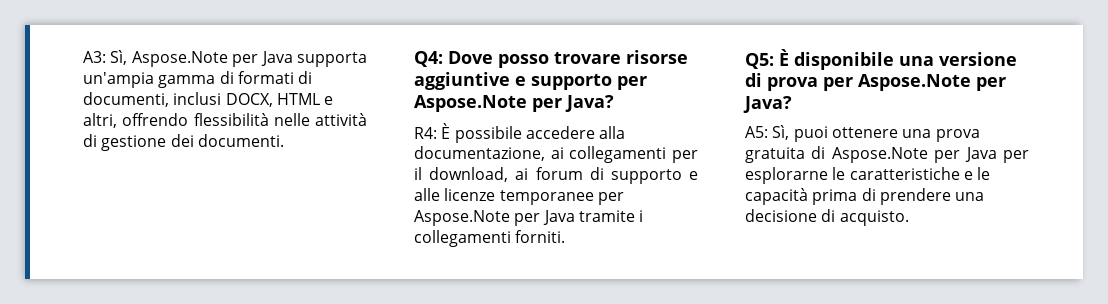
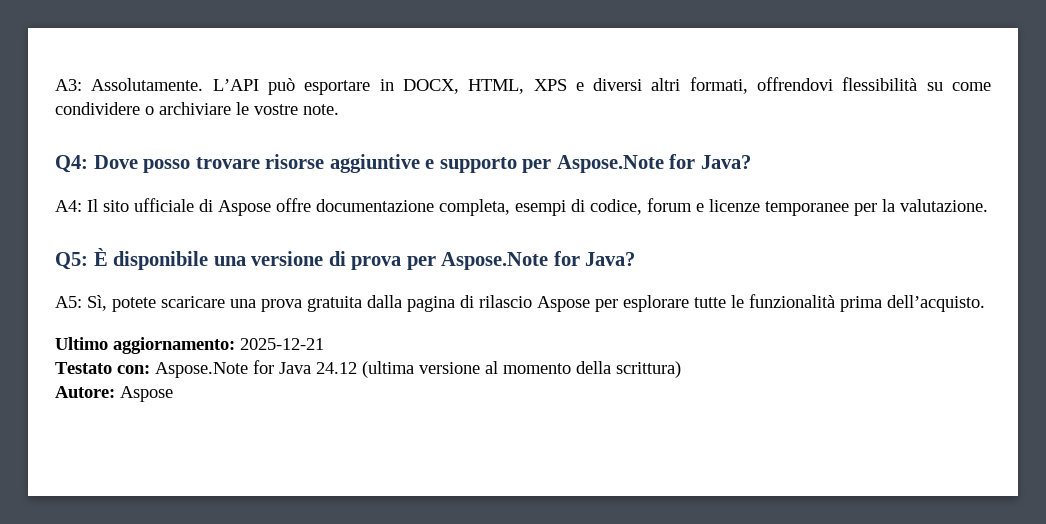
[110,50,367,67] [83,71,313,88] [83,92,334,107] [83,113,367,128] [83,134,284,151] Sì, Aspose.Note per Java supporta un'ampia gamma di formati di documenti, inclusi DOCX, HTML e altri, offrendo flessibilità nelle attività di gestione dei documenti. -> [91,77,991,95] [55,102,339,115] Assolutamente. L’API può esportare in DOCX, HTML, XPS e diversi altri formati, offrendovi flessibilità su come condividere o archiviare le vostre note.
[532,95,614,112] [414,123,626,143] [414,146,698,163] [414,167,698,184] [414,188,624,205] [414,210,644,226] [414,230,566,247] per Java? // R4: È possibile accedere alla documentazione, ai collegamenti per il download, ai forum di supporto e alle licenze temporanee per Aspose.Note per Java tramite i collegamenti forniti. -> [669,154,751,169] [55,198,988,216] for Java? // A4: Il sito ufficiale di Aspose offre documentazione completa, esempi di codice, forum e licenze temporanee per la valutazione.
[976,77,1006,91] per -> [553,251,580,266] for
[793,126,898,142] puoi ottenere -> [112,296,225,312] potete scaricare
[811,146,1029,163] [745,167,991,184] [745,188,985,205] [745,209,909,226] di Aspose.Note per Java per esplorarne le caratteristiche e le capacità prima di prendere una decisione di acquisto. -> [367,294,985,312] [55,337,324,354] [55,360,681,378] [55,386,173,402] dalla pagina di rilascio Aspose per esplorare tutte le funzionalità prima dell’acquisto. // Ultimo aggiornamento: 2025-12-21 // Testato con: Aspose.Note for Java 24.12 (ultima versione al momento della scrittura) // Autore: Aspose

